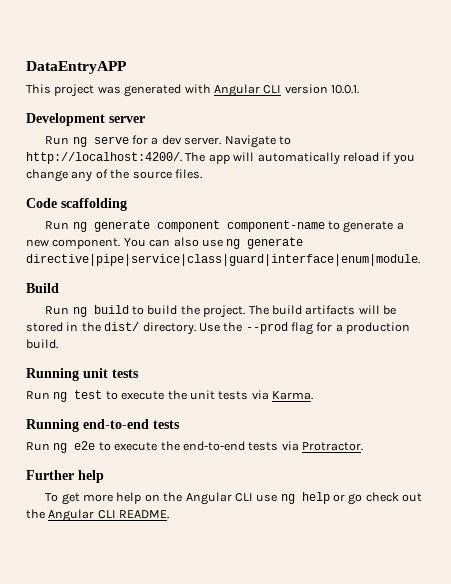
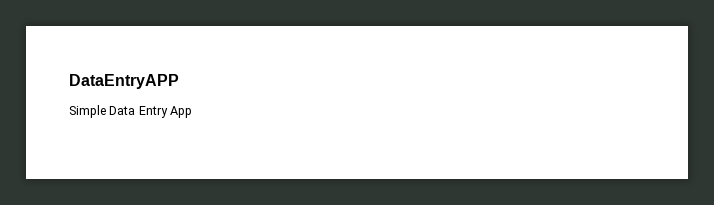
[26,84,359,97] [26,113,145,126] [45,135,291,148] [26,152,415,165] [26,169,202,182] [26,198,127,211] [45,220,404,233] [26,237,304,249] [26,254,420,266] [26,283,59,293] [45,305,397,318] [26,322,411,335] [26,339,58,349] [26,368,139,381] [26,390,313,402] [26,419,180,432] [26,441,363,453] [26,470,104,483] [45,492,423,505] [26,509,170,522] This project was generated with Angular CLI version 10.0.1. // Development server // Run ng serve for a dev server. Navigate to http://localhost:4200/. The app will automatically reload if you change any of the source files. // Code scaffolding // Run ng generate component component-name to generate a new component. You can also use ng generate directive|pipe|service|class|guard|interface|enum|module. // Build // Run ng build to build the project. The build artifacts will be stored in the dist/ directory. Use the --prod flag for a production build. // Running unit tests // Run ng test to execute the unit tests via Karma. // Running end-to-end tests // Run ng e2e to execute the end-to-end tests via Protractor. // Further help // To get more help on the Angular CLI use ng help or go check out the Angular CLI README. -> [69,105,193,118] Simple Data Entry App

